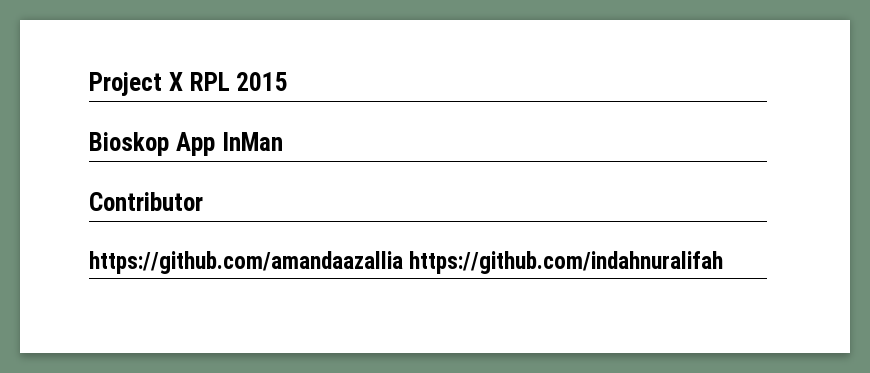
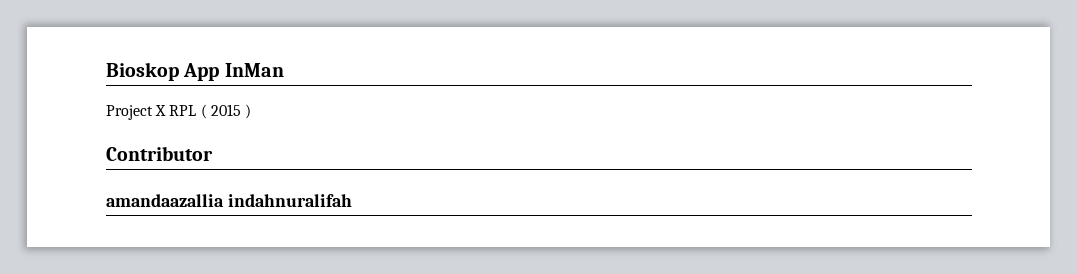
[89,72,289,96] Project X RPL 2015 // -> (106, 71) none
(283, 141) none -> [106,104,251,120] // Project X RPL ( 2015 )
[89,251,724,274] https://github.com/amandaazallia https://github.com/indahnuralifah -> [106,194,352,207] amandaazallia indahnuralifah

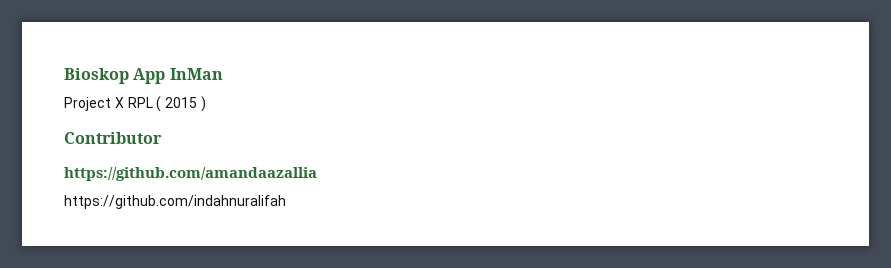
[106,194,352,207] amandaazallia indahnuralifah -> [64,167,317,181] [64,195,286,209] https://github.com/amandaazallia // https://github.com/indahnuralifah

